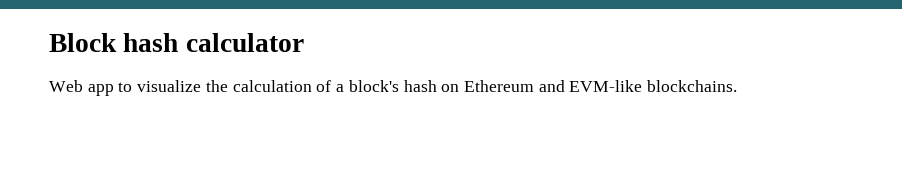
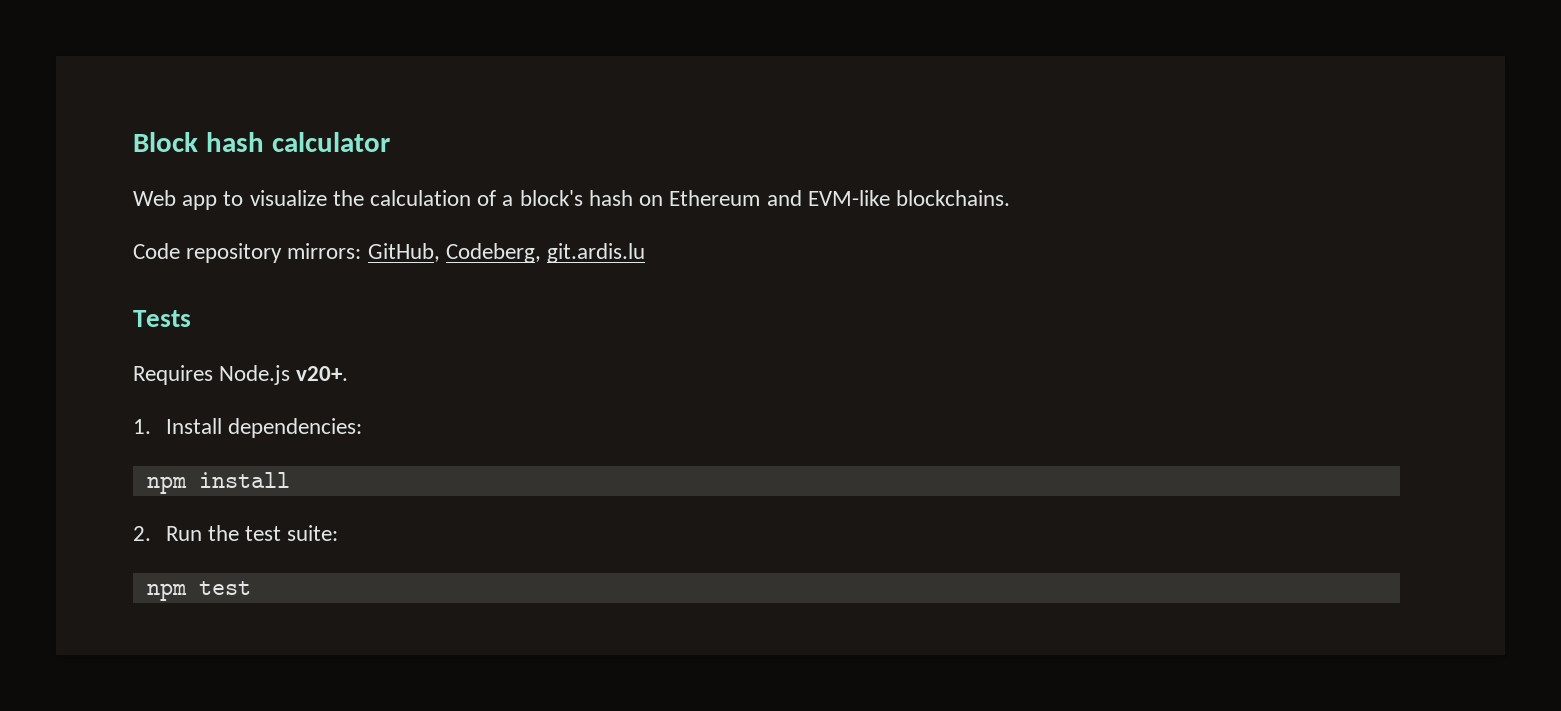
(738, 86) none -> [133,243,646,263] [133,310,191,327] [133,365,349,385] [133,418,362,438] [146,472,290,494] [133,525,339,541] [146,581,251,601] // Code repository mirrors: GitHub, Codeberg, git.ardis.lu // Tests // Requires Node.js v20+. // 1. Install dependencies: // npm install // 2. Run the test suite: // npm test

